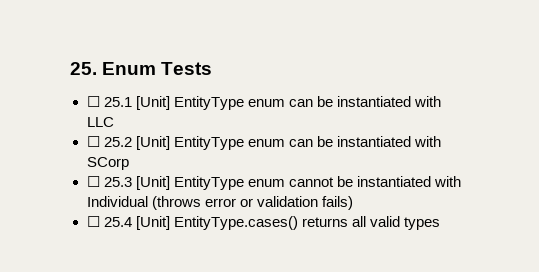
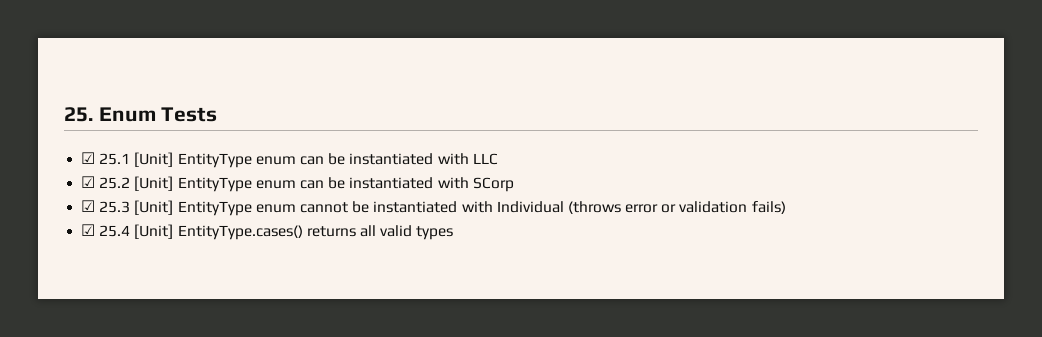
[86,96,100,107] ☐ -> [81,152,96,164] ☑
[86,136,100,147] ☐ -> [81,176,96,188] ☑
[86,176,100,187] ☐ -> [81,200,96,212] ☑
[86,216,100,227] ☐ -> [81,224,96,236] ☑

